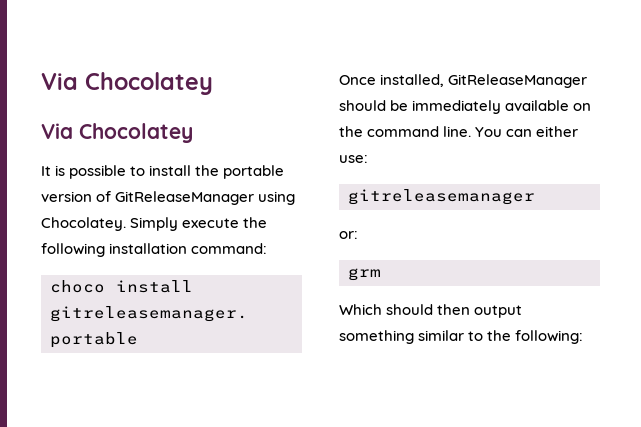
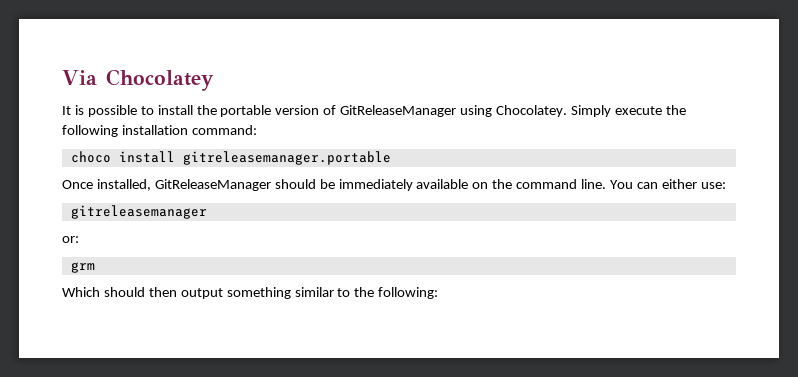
[41,72,213,95] [41,123,193,143] Via Chocolatey // Via Chocolatey -> [62,69,214,91] Via Chocolatey

